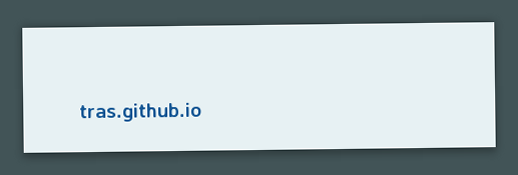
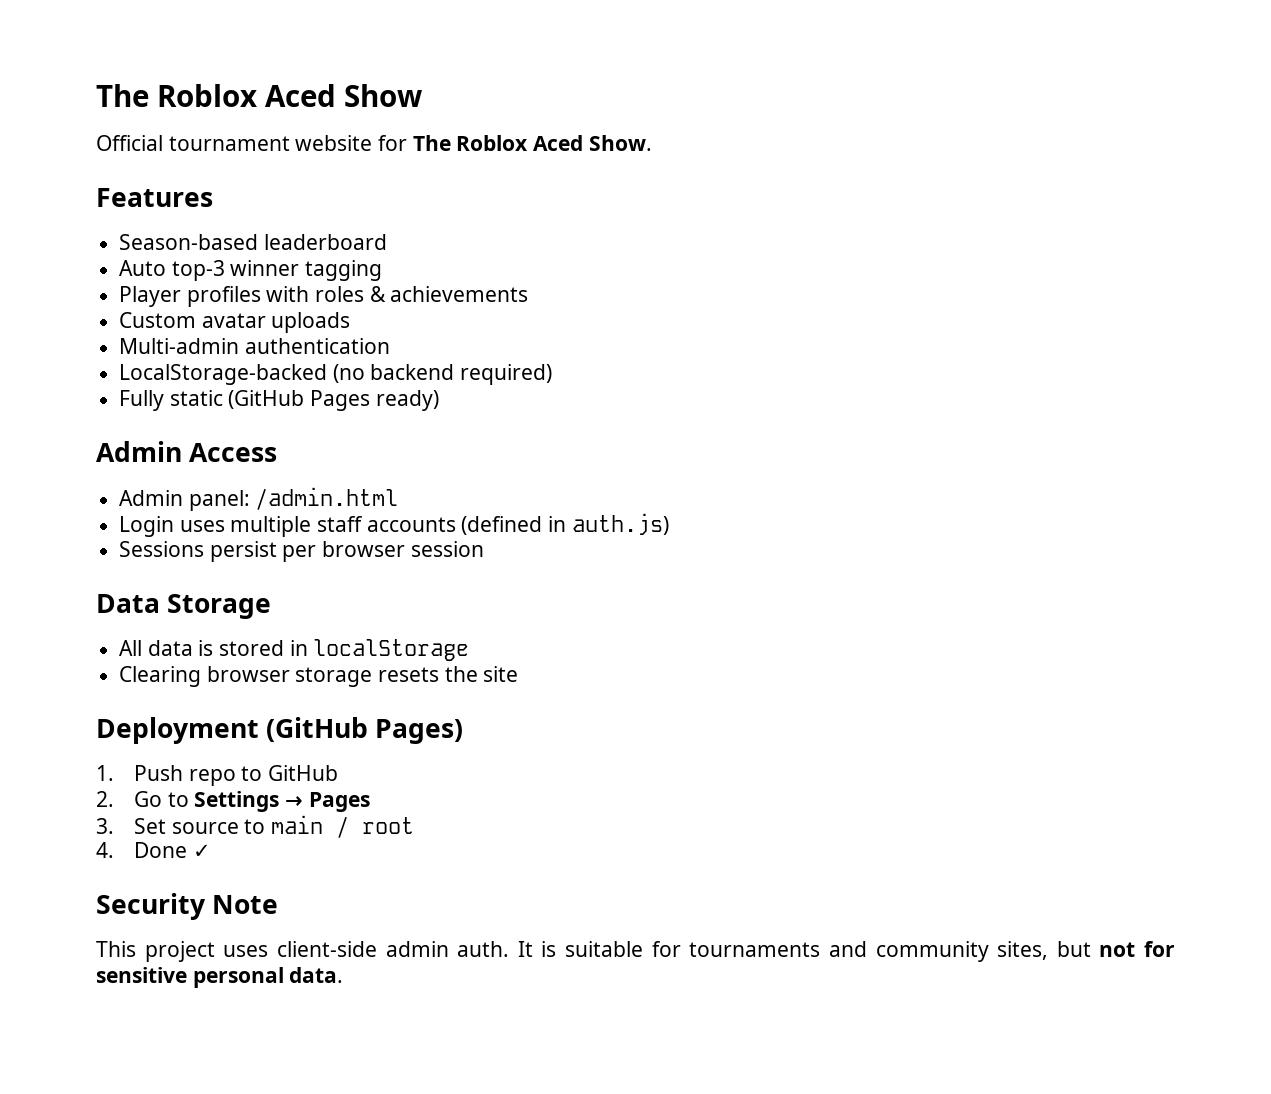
[79,102,202,123] tras.github.io -> [96,84,422,107] [96,135,652,151] [96,188,213,207] [119,234,387,250] [119,260,383,281] [119,286,529,307] [119,312,351,333] [119,338,390,354] [119,364,553,385] [119,390,439,411] [96,441,278,462] [119,487,399,511] [119,513,669,537] [119,541,484,562] [96,594,272,619] [119,639,470,661] [119,666,519,687] [96,717,464,744] [96,765,338,786] [96,791,370,812] [96,815,414,838] [96,842,211,858] [96,893,279,920] [96,941,1175,962] [96,967,344,988] The Roblox Aced Show // Official tournament website for The Roblox Aced Show. // Features // Season-based leaderboard // Auto top-3 winner tagging // Player profiles with roles & achievements // Custom avatar uploads // Multi-admin authentication // LocalStorage-backed (no backend required) // Fully static (GitHub Pages ready) // Admin Access // Admin panel: /admin.html // Login uses multiple staff accounts (defined in auth.js) // Sessions persist per browser session // Data Storage // All data is stored in localStorage // Clearing browser storage resets the site // Deployment (GitHub Pages) // 1. Push repo to GitHub // 2. Go to Settings → Pages // 3. Set source to main / root // 4. Done ✓ // Security Note // This project uses client-side admin auth. It is suitable for tournaments and community sites, but not for sensitive personal data.

